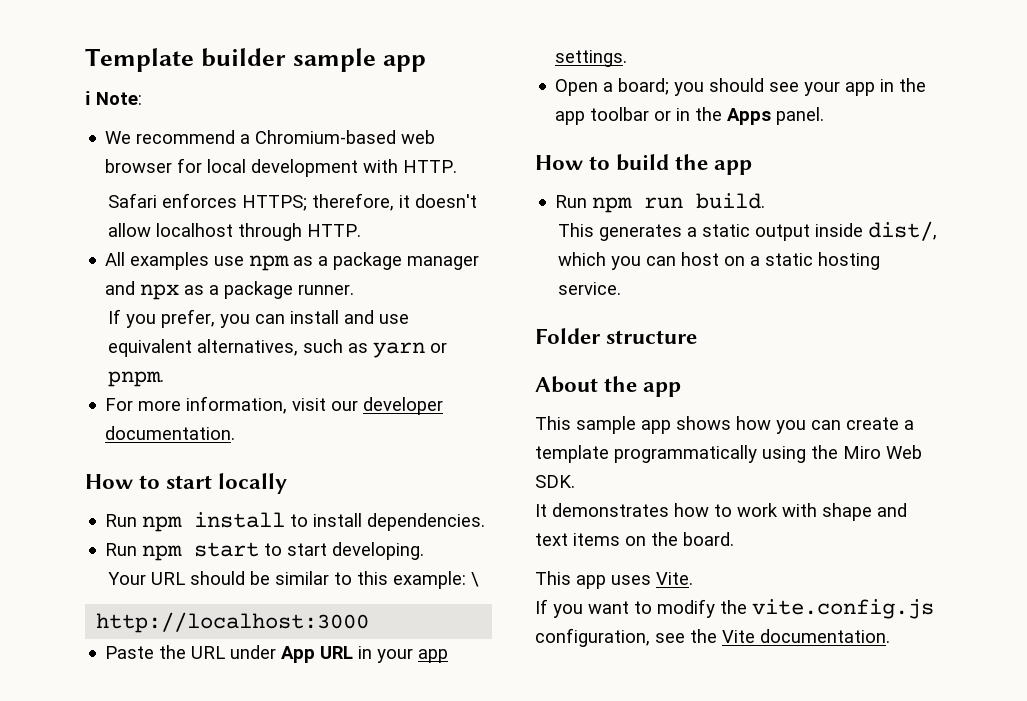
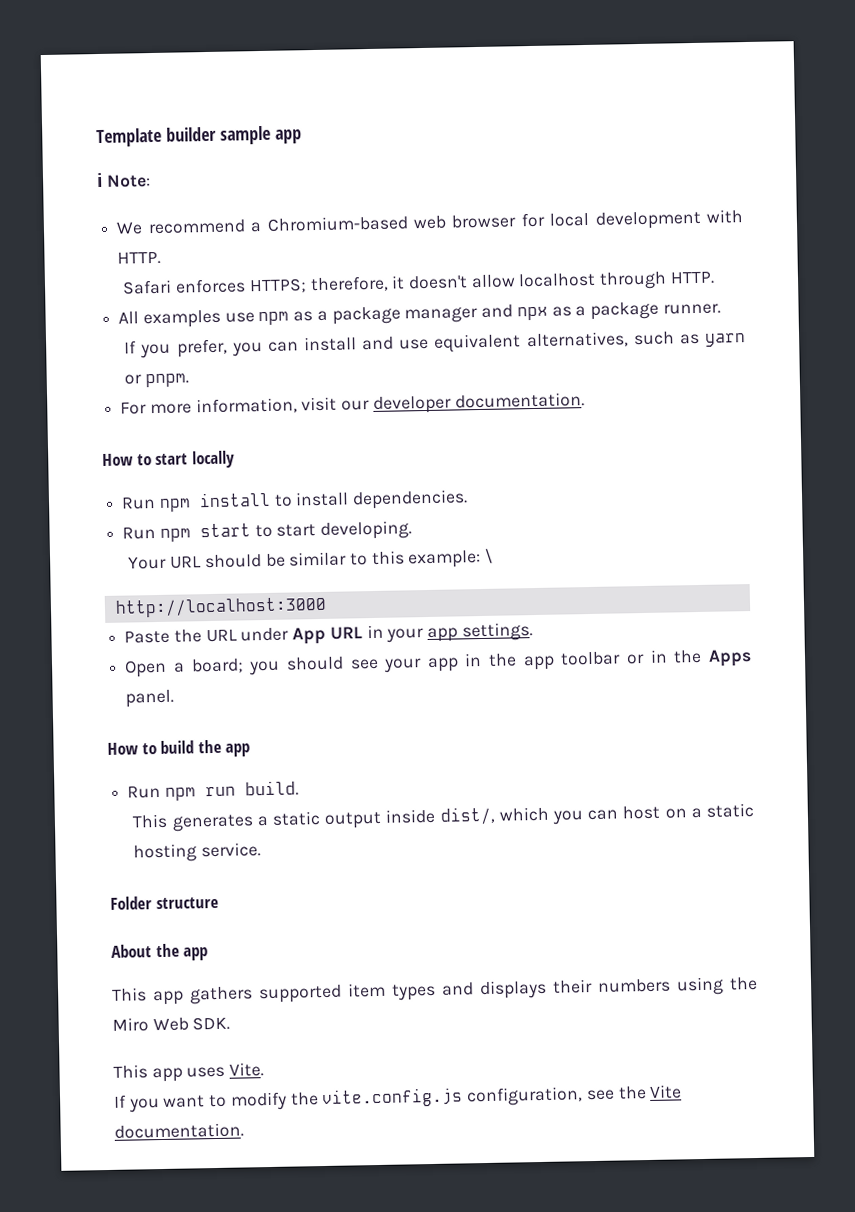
[576,416,914,434] [535,445,757,463] sample app shows how you can create a template programmatically -> [153,978,671,1006] app gathers supported item types and displays their numbers
[535,503,907,521] [535,532,734,546] // It demonstrates how to work with shape and text items on the board. -> (231, 1023) none

